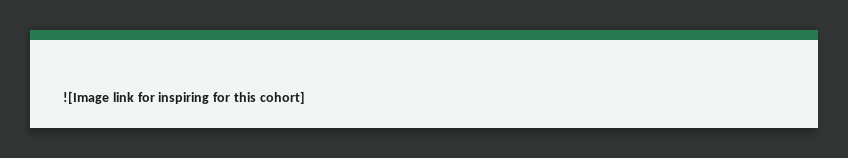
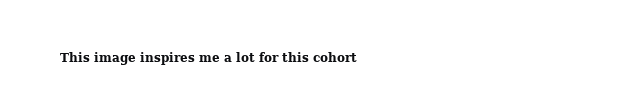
[63,91,210,104] ![Image link for inspiring -> [60,52,255,65] This image inspires me a lot
[259,91,305,104] cohort] -> [313,52,357,62] cohort

